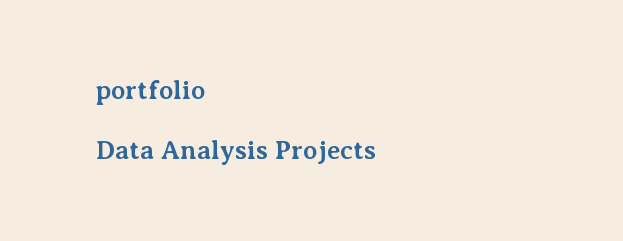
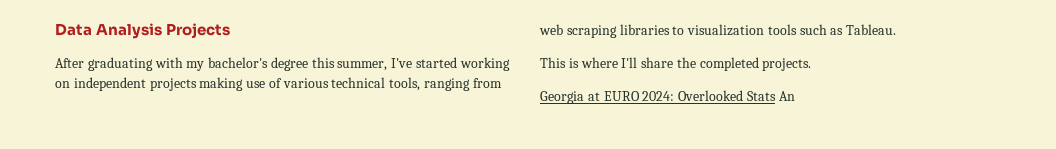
[96,80,205,105] portfolio // -> (55, 29) none
(377, 152) none -> [55,57,510,71] [55,77,502,91] [539,24,897,38] [540,57,812,71] [540,90,795,104] // After graduating with my bachelor's degree this summer, I've started working on independent projects making use of various technical tools, ranging from web scraping libraries to visualization tools such as Tableau. // This is where I'll share the completed projects. // Georgia at EURO 2024: Overlooked Stats An

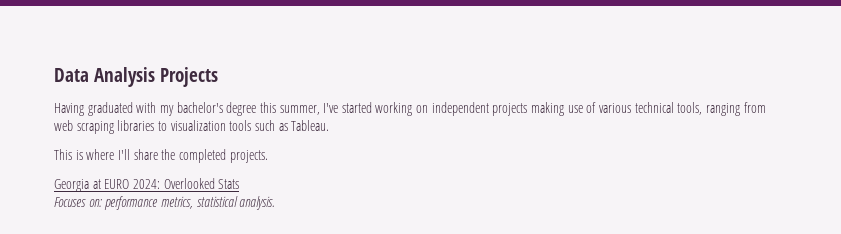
[55,57,153,71] After graduating -> [54,102,133,116] Having graduated
[778,91,795,101] An -> [54,196,276,210] // Focuses on: performance metrics, statistical analysis.

